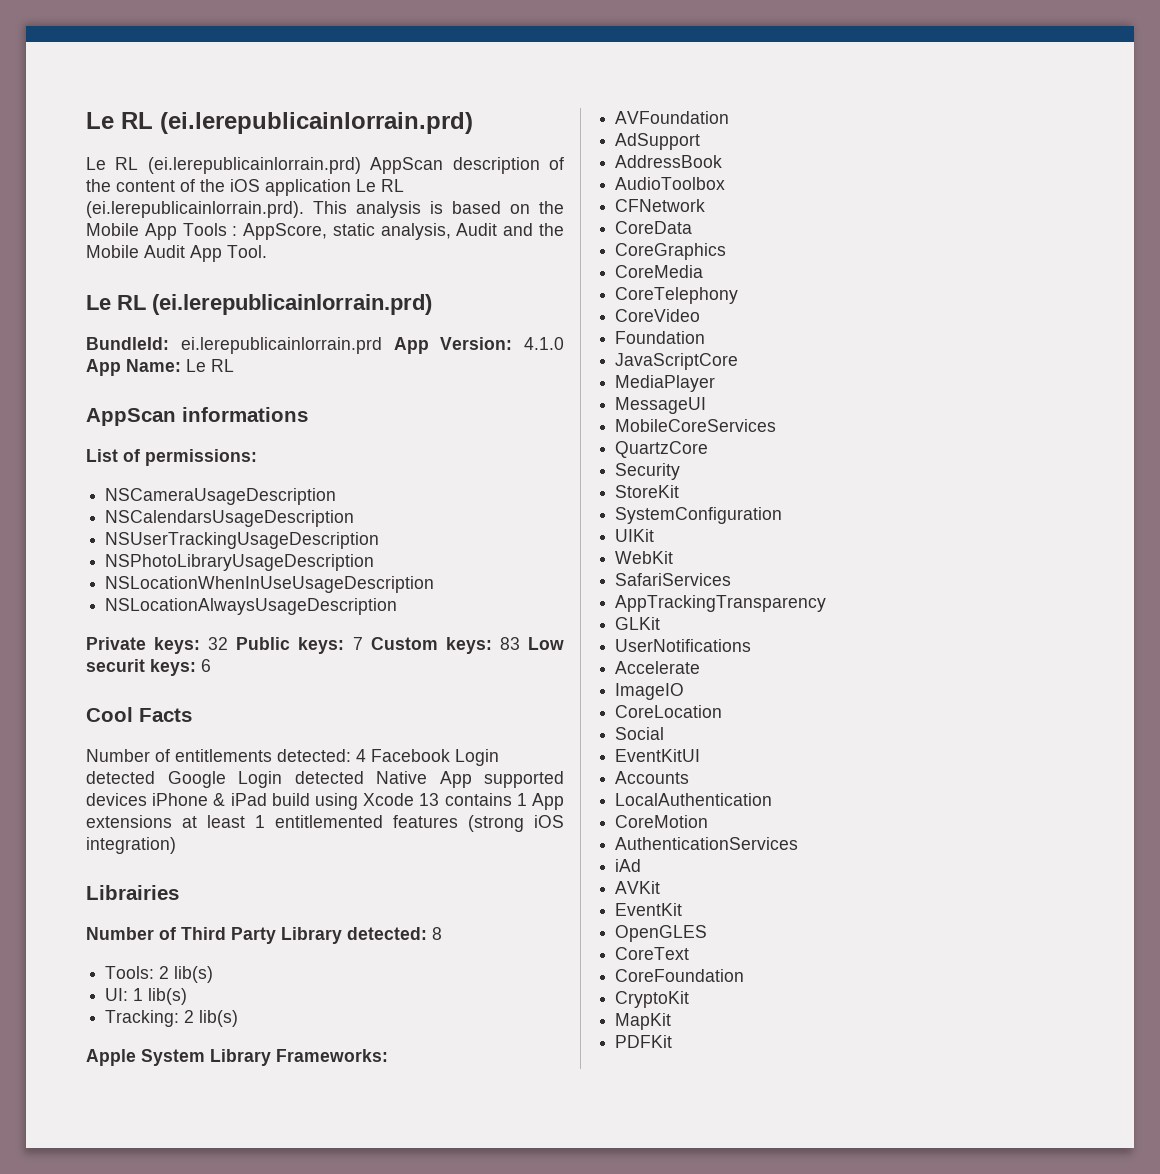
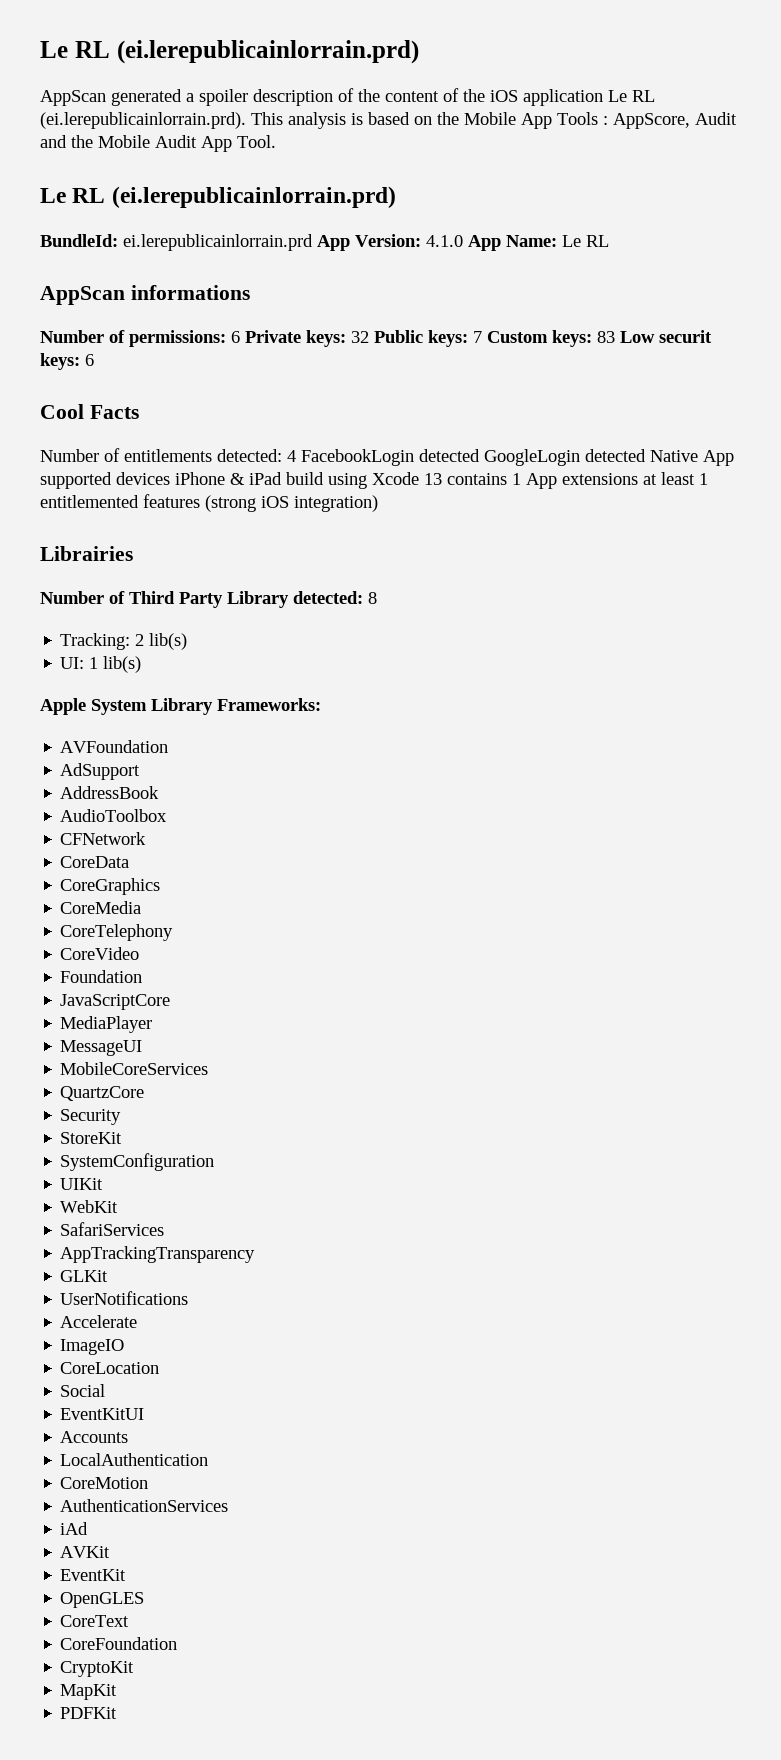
[86,112,473,134] [86,157,444,174] Le RL (ei.lerepublicainlorrain.prd) // Le RL (ei.lerepublicainlorrain.prd) AppScan -> [40,40,419,64] [40,89,248,106] Le RL (ei.lerepublicainlorrain.prd) // AppScan generated a spoiler
[332,223,451,240] static analysis, -> (690, 121) none
[86,449,118,462] List -> [40,330,104,343] Number
[105,488,337,505] [105,510,355,527] [105,532,380,549] [105,554,375,571] [105,576,435,593] [105,598,398,615] // NSCameraUsageDescription // NSCalendarsUsageDescription // NSUserTrackingUsageDescription // NSPhotoLibraryUsageDescription // NSLocationWhenInUseUsageDescription // NSLocationAlwaysUsageDescription // -> [231,331,240,343] 6
[371,749,499,766] [86,771,282,788] Facebook Login detected Google Login -> [301,449,580,466] FacebookLogin detected GoogleLogin
[105,966,155,979] Tools: -> [60,633,131,650] Tracking:
[105,1010,239,1027] // Tracking: 2 lib(s) -> (142, 664) none

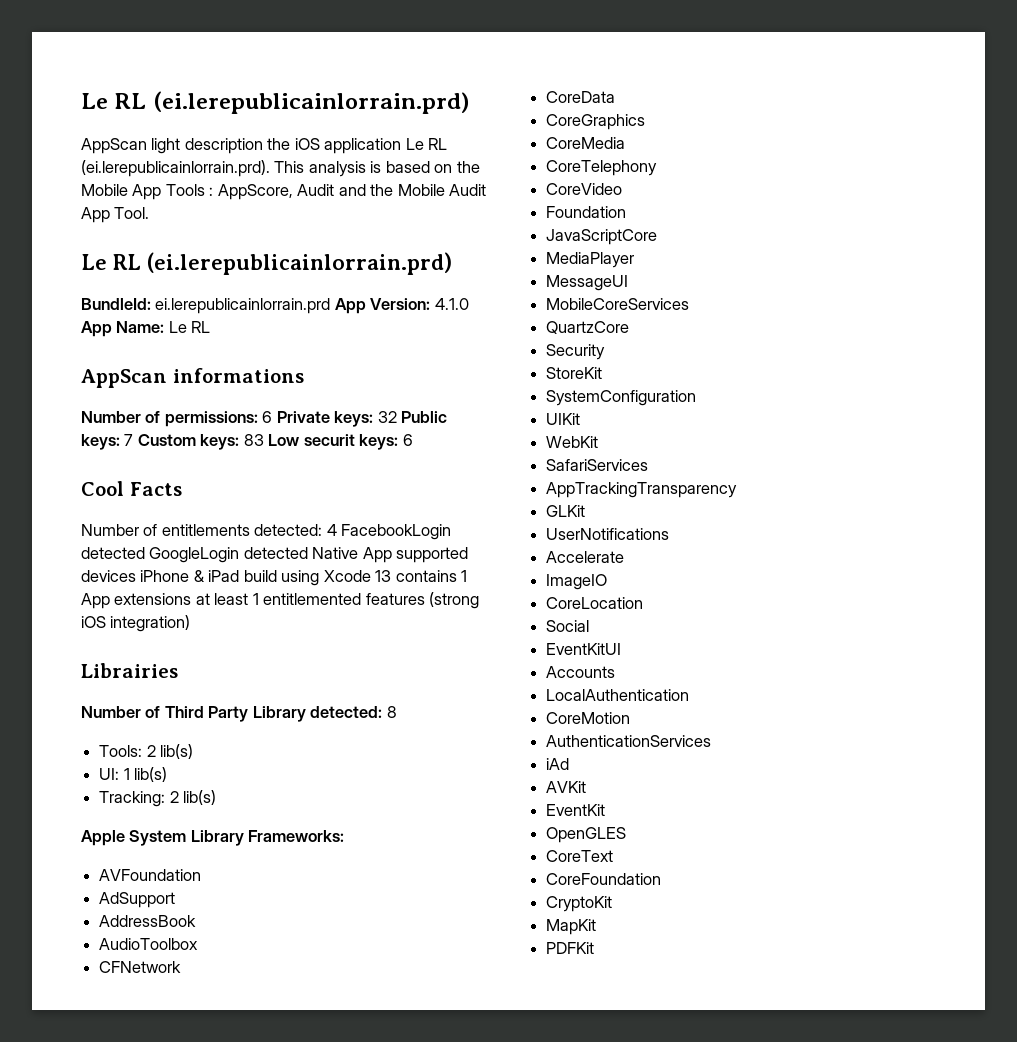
[111,88,459,106] generated a spoiler description of the content of -> [151,138,263,154] light description
[60,633,131,650] Tracking: -> [99,745,143,757] Tools:
(142, 664) none -> [99,790,217,807] // Tracking: 2 lib(s)

